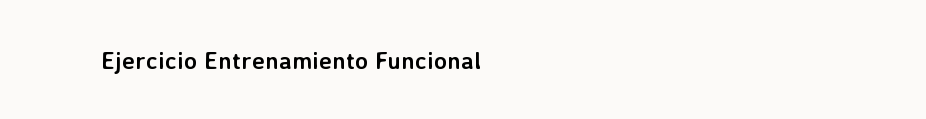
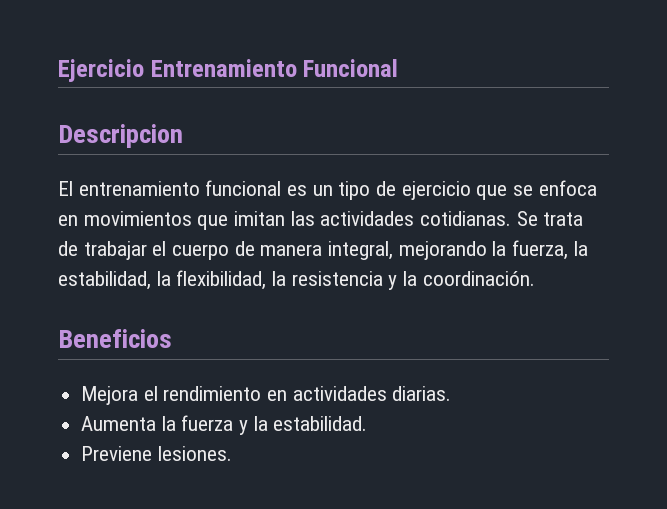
(481, 60) none -> [58,124,183,148] [58,180,597,200] [58,211,584,230] [58,240,588,260] [58,270,535,290] [58,329,172,348] [81,386,452,405] [81,415,368,435] [81,446,232,461] // Descripcion // El entrenamiento funcional es un tipo de ejercicio que se enfoca en movimientos que imitan las actividades cotidianas. Se trata de trabajar el cuerpo de manera integral, mejorando la fuerza, la estabilidad, la flexibilidad, la resistencia y la coordinación. // Beneficios // Mejora el rendimiento en actividades diarias. // Aumenta la fuerza y la estabilidad. // Previene lesiones.

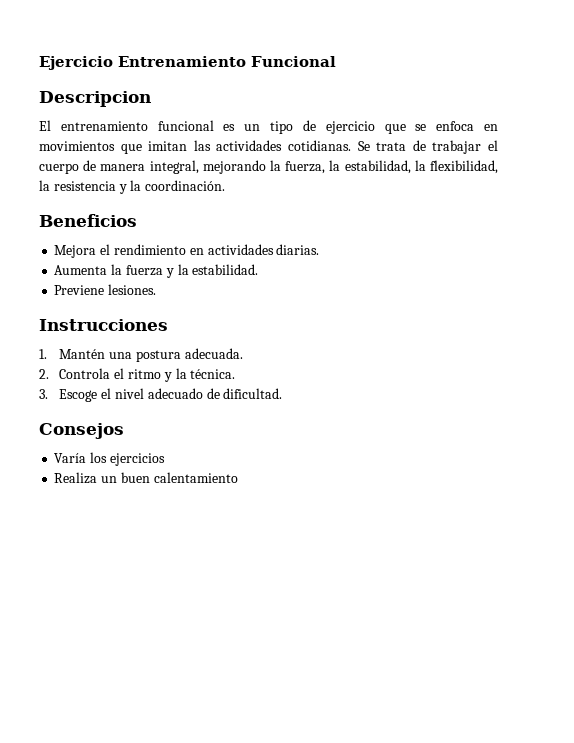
(232, 453) none -> [39,319,168,331] [39,348,243,362] [39,368,236,382] [39,388,283,402] [39,423,124,439] [54,452,165,466] [54,472,238,484] // Instrucciones // 1. Mantén una postura adecuada. // 2. Controla el ritmo y la técnica. // 3. Escoge el nivel adecuado de dificultad. // Consejos // Varía los ejercicios // Realiza un buen calentamiento

